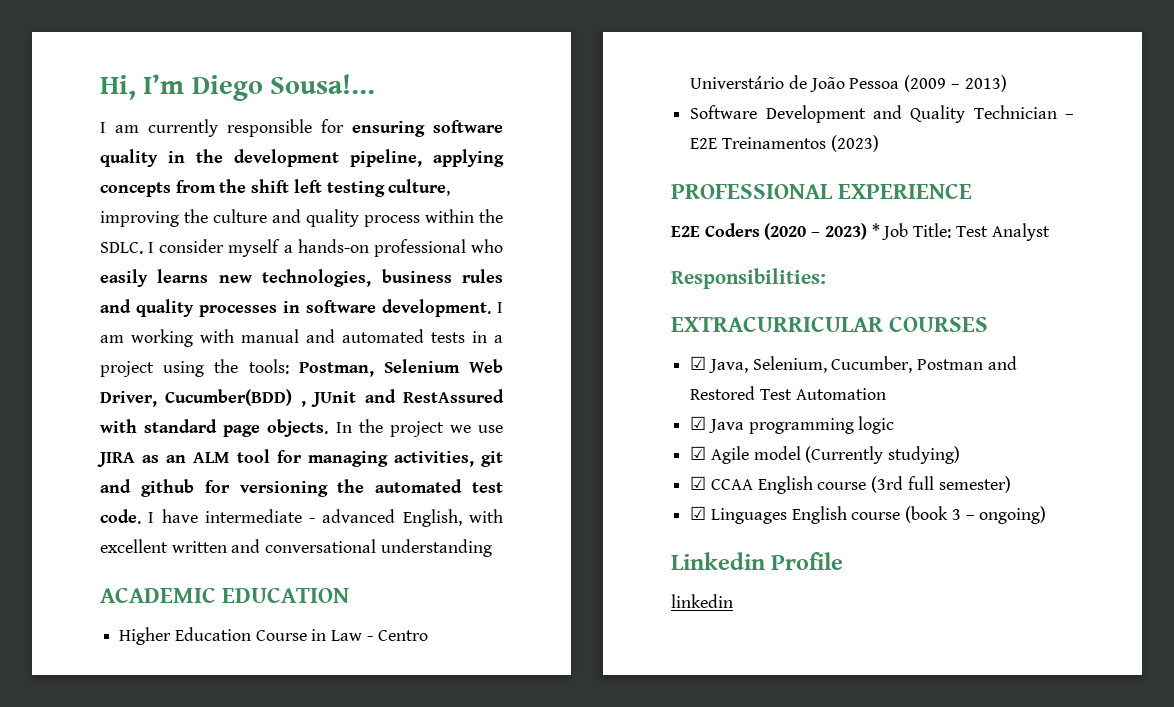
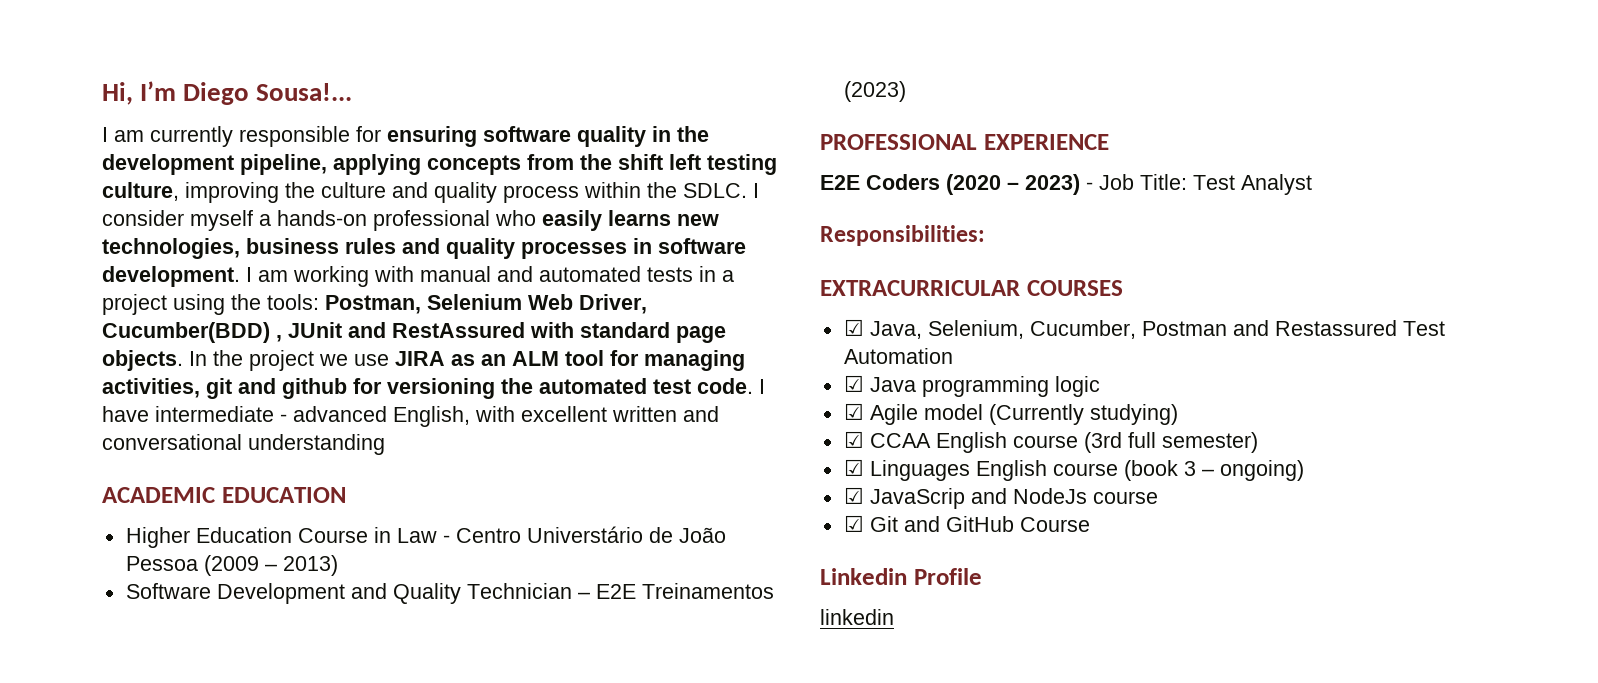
[871,223,880,237] * -> [1086,182,1093,190] -
[690,386,756,400] Restored -> [1274,320,1397,336] Restassured
(1047, 515) none -> [843,487,1158,509] [843,515,1090,532] // ☑ JavaScrip and NodeJs course // ☑ Git and GitHub Course

